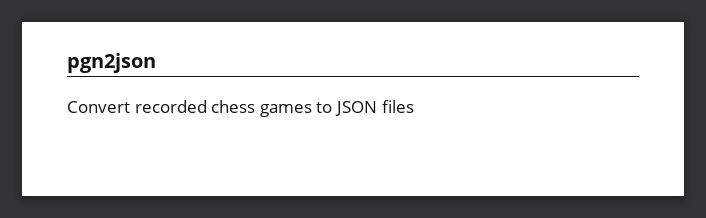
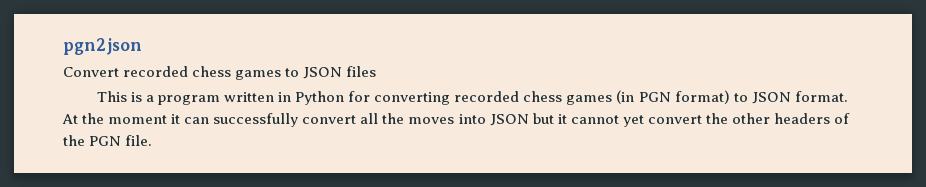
(414, 106) none -> [96,90,848,105] [62,113,850,127] [63,135,153,146] // This is a program written in Python for converting recorded chess games (in PGN format) to JSON format. At the moment it can successfully convert all the moves into JSON but it cannot yet convert the other headers of the PGN file.

